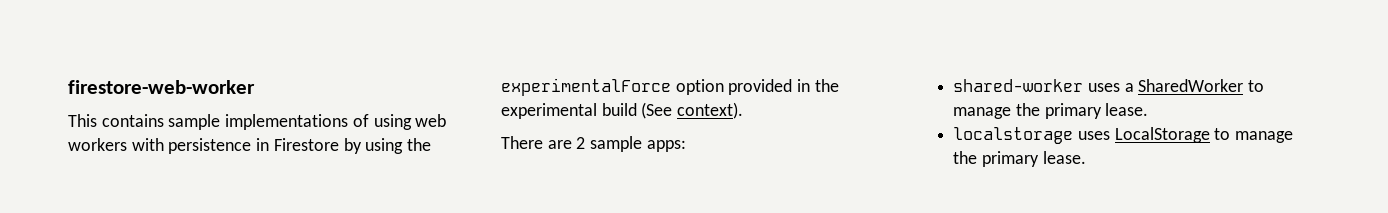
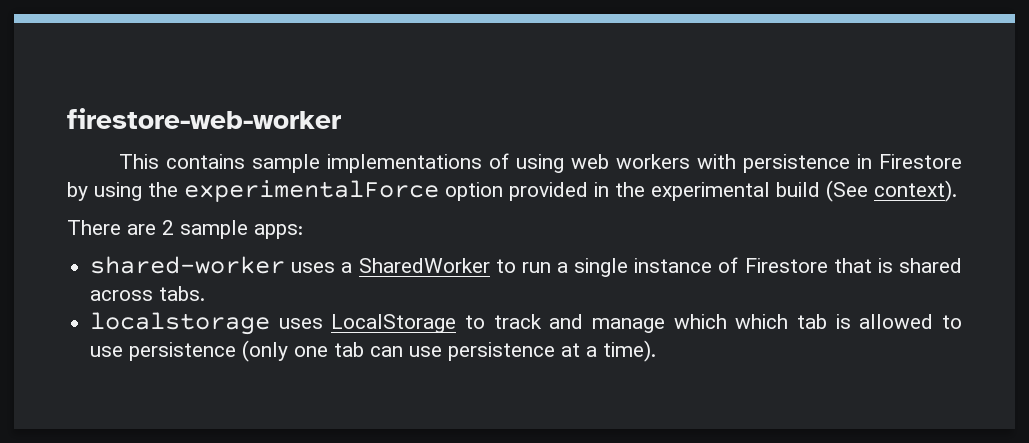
[953,103,1149,119] [953,127,1294,144] [953,151,1086,167] manage the primary lease. // localstorage uses LocalStorage to manage the primary lease. -> [521,257,962,277] [90,286,206,301] [90,312,962,335] [90,340,657,362] run a single instance of Firestore that is shared across tabs. // localstorage uses LocalStorage to track and manage which which tab is allowed to use persistence (only one tab can use persistence at a time).

